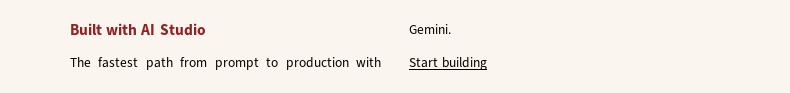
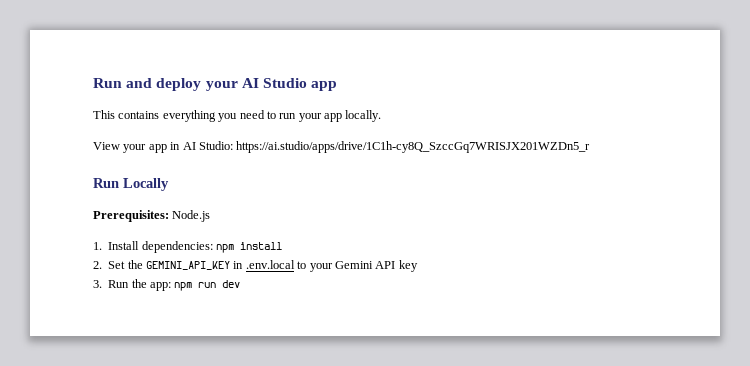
[70,23,206,36] [70,57,382,70] [409,24,451,34] [409,57,487,70] Built with AI Studio // The fastest path from prompt to production with Gemini. // Start building -> [93,78,338,91] [93,110,382,122] [93,141,591,153] [93,178,169,191] [93,210,211,222] [93,241,282,253] [93,260,418,272] [93,279,241,291] Run and deploy your AI Studio app // This contains everything you need to run your app locally. // View your app in AI Studio: https://ai.studio/apps/drive/1C1h-cy8Q_SzccGq7WRISJX201WZDn5_r // Run Locally // Prerequisites: Node.js // 1. Install dependencies: npm install // 2. Set the GEMINI_API_KEY in .env.local to your Gemini API key // 3. Run the app: npm run dev

